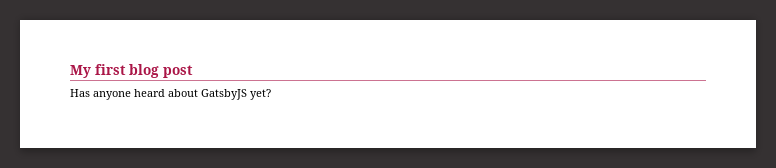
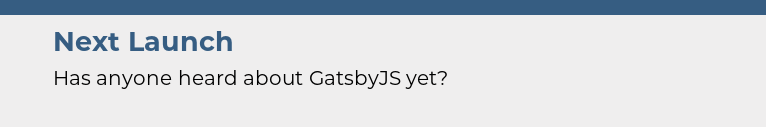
[70,64,193,78] My first blog post -> [53,31,234,51] Next Launch

